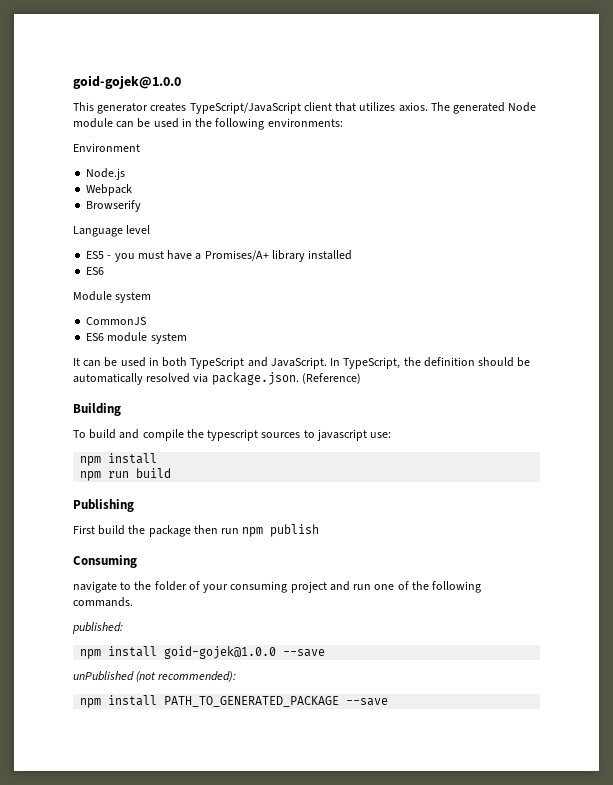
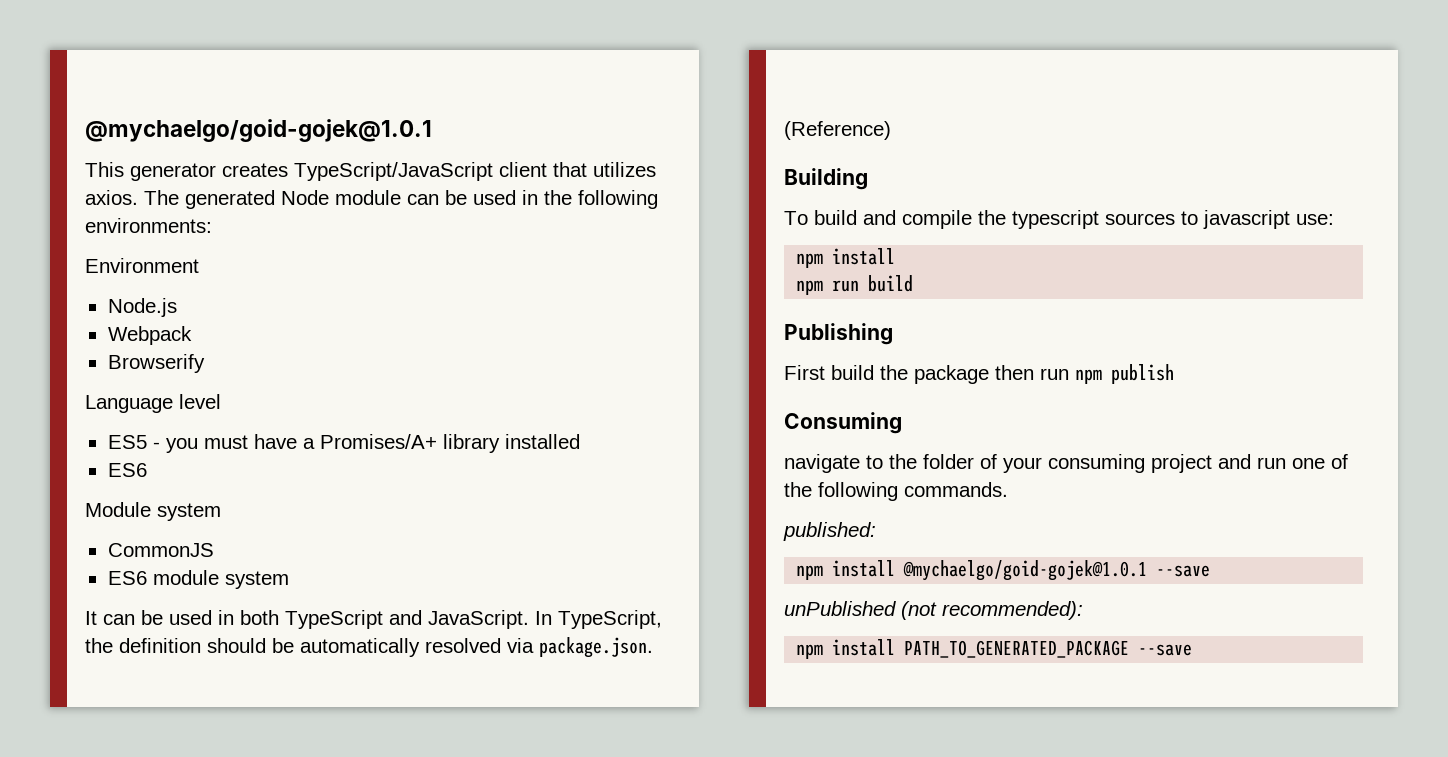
[73,75,181,89] goid-gojek@1.0.0 -> [85,119,432,142] @mychaelgo/goid-gojek@1.0.1
[164,646,277,659] goid-gojek@1.0.0 -> [903,560,1148,581] @mychaelgo/goid-gojek@1.0.1

